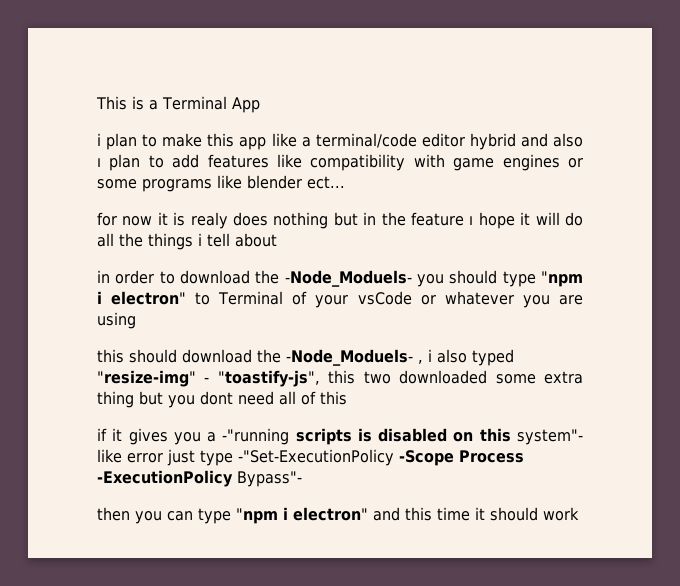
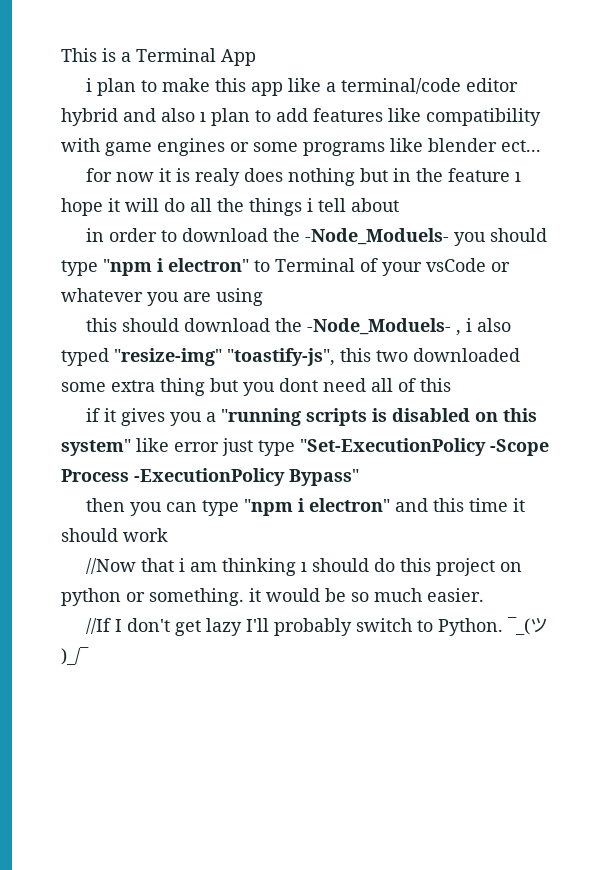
[204,377,210,383] - -> (222, 357) none
[222,428,290,445] -"running -> [220,408,301,426] "running
[516,429,583,445] system"- -> [61,439,131,456] system"
[238,449,394,466] -"Set-ExecutionPolicy -> [300,438,486,456] "Set-ExecutionPolicy
[237,471,302,487] Bypass"- -> [289,469,359,486] Bypass"
(579, 514) none -> [85,558,522,576] [61,588,484,606] [85,617,548,636] [61,647,89,665] // //Now that i am thinking ı should do this project on python or something. it would be so much easier. // //If I don't get lazy I'll probably switch to Python. ¯_(ツ)_/¯

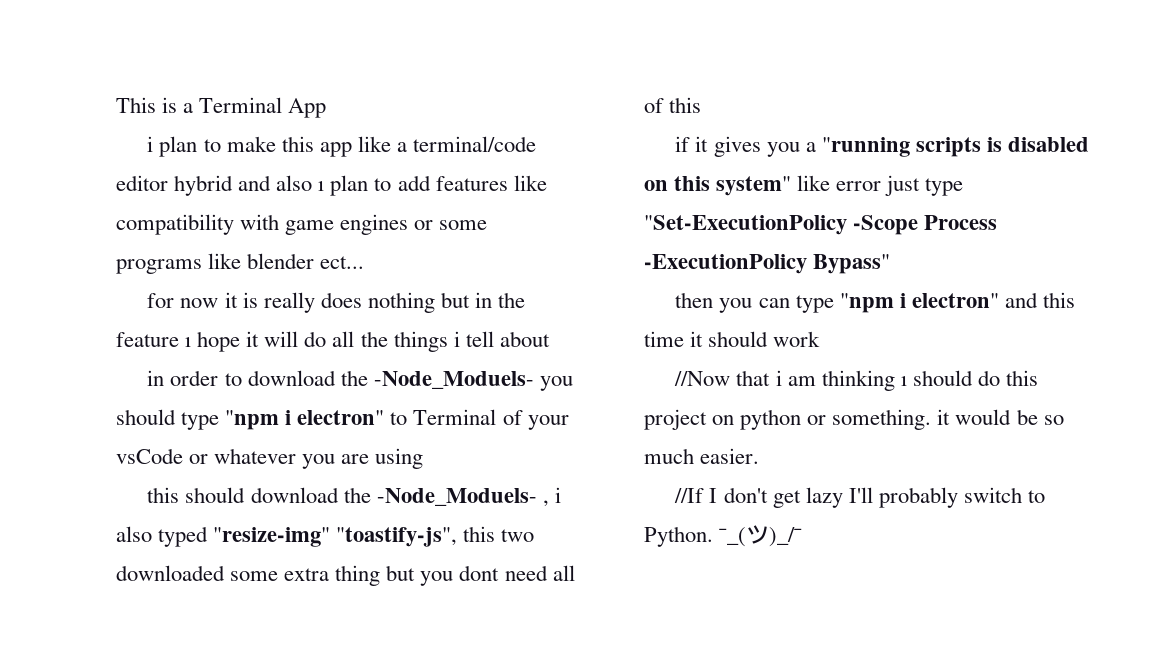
[194,168,240,186] realy -> [263,292,315,313] really

